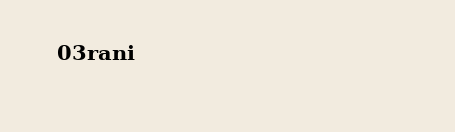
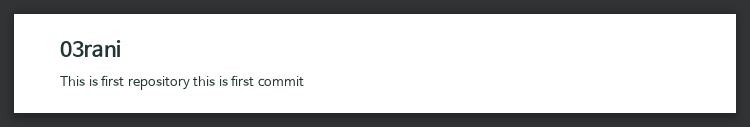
(135, 52) none -> [60,75,304,90] // This is first repository this is first commit

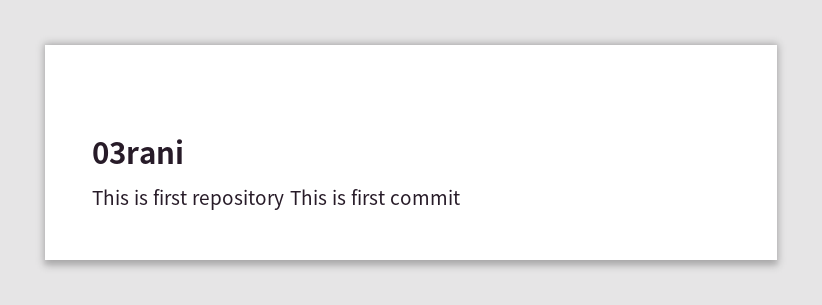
[193,76,216,87] this -> [289,189,327,205] This

